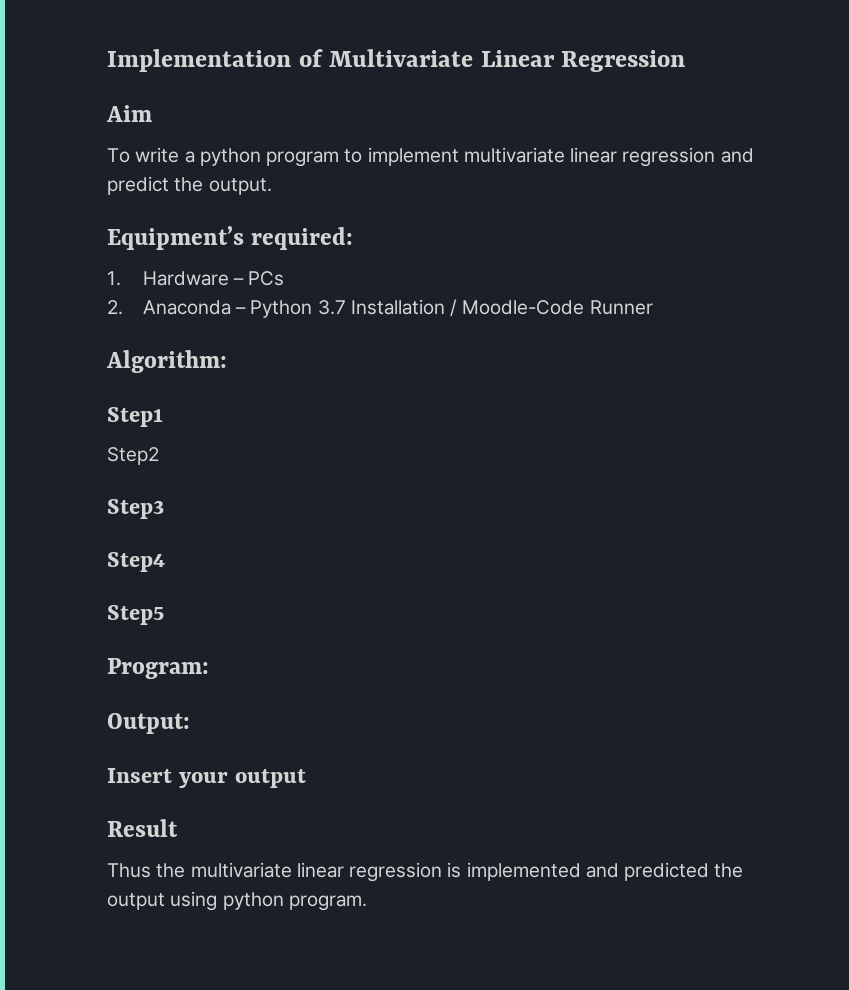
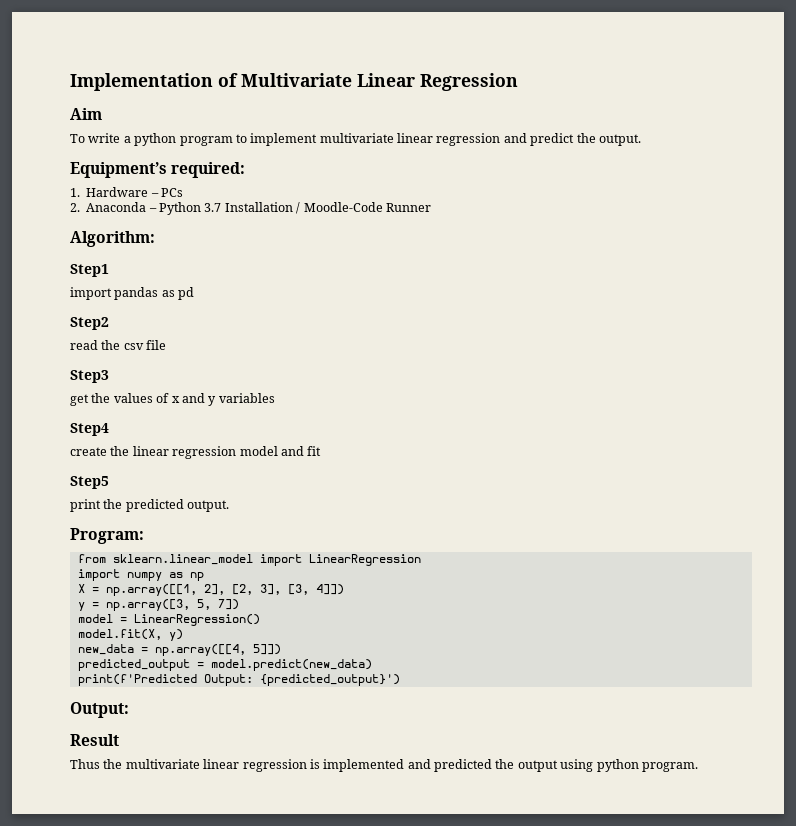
[107,447,159,465] [107,499,164,519] [107,552,165,572] [107,605,164,625] [107,658,209,679] [107,713,190,734] [107,768,306,788] Step2 // Step3 // Step4 // Step5 // Program: // Output: // Insert your output -> [70,287,195,300] [70,317,109,330] [70,340,167,350] [70,370,109,383] [70,393,275,406] [70,423,109,436] [70,446,322,459] [70,476,109,489] [70,499,230,512] [70,528,144,544] [77,554,421,566] [77,569,204,581] [77,584,344,596] [77,599,239,611] [77,614,260,626] [77,629,183,641] [77,644,281,656] [77,659,372,671] [77,674,400,686] [70,702,129,718] import pandas as pd // Step2 // read the csv file // Step3 // get the values of x and y variables // Step4 // create the linear regression model and fit // Step5 // print the predicted output. // Program: // from sklearn.linear_model import LinearRegression // import numpy as np // X = np.array([[1, 2], [2, 3], [3, 4]]) // y = np.array([3, 5, 7]) // model = LinearRegression() // model.fit(X, y) // new_data = np.array([[4, 5]]) // predicted_output = model.predict(new_data) // print(f'Predicted Output: {predicted_output}') // Output:

